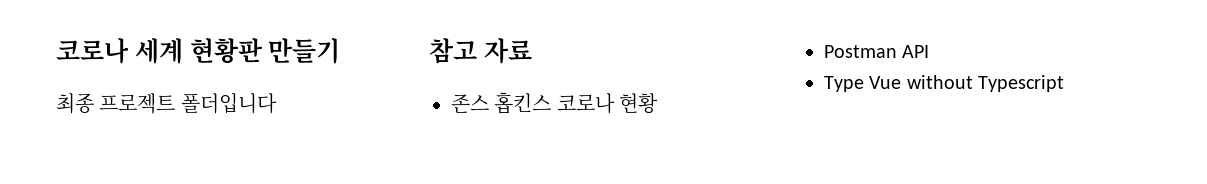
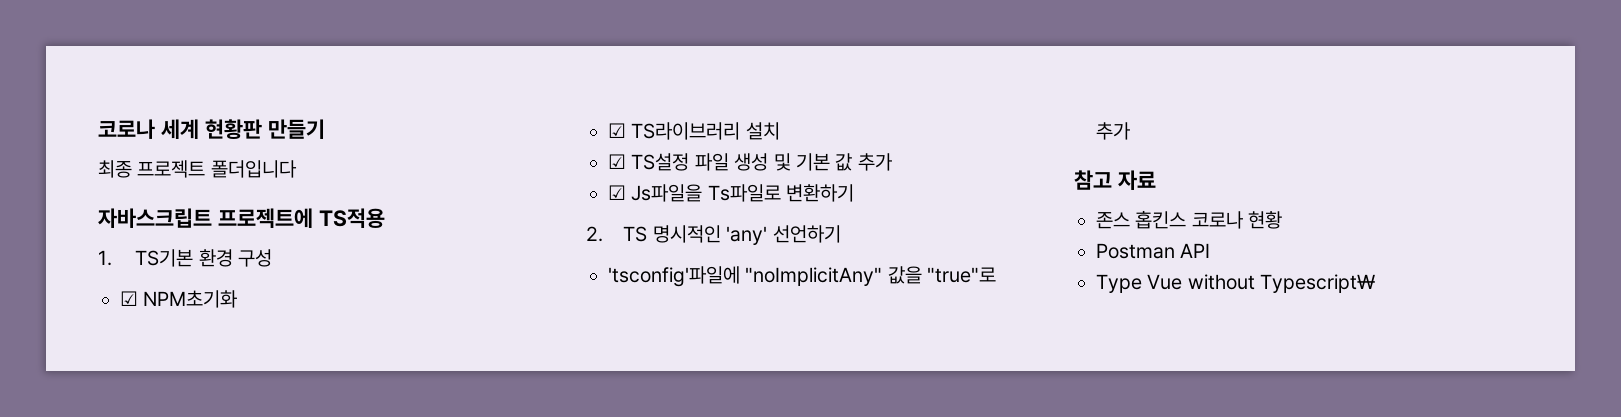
(277, 103) none -> [98,208,385,228] [98,249,273,267] [120,290,238,308] [608,122,780,140] [608,153,892,171] [608,184,855,202] [586,225,841,245] [608,266,997,287] [1096,122,1130,140] // 자바스크립트 프로젝트에 TS적용 // 1. TS기본 환경 구성 // ☑ NPM초기화 // ☑ TS라이브러리 설치 // ☑ TS설정 파일 생성 및 기본 값 추가 // ☑ Js파일을 Ts파일로 변환하기 // 2. TS 명시적인 'any' 선언하기 // 'tsconfig'파일에 "noImplicitAny" 값을 "true"로 추가
[978,75,1065,92] Typescript -> [1260,274,1376,293] Typescript₩

